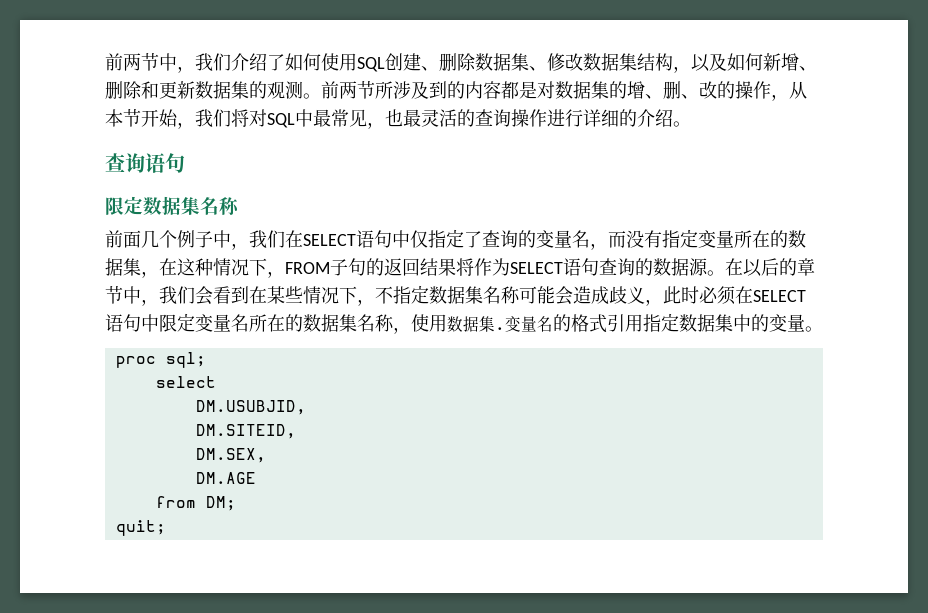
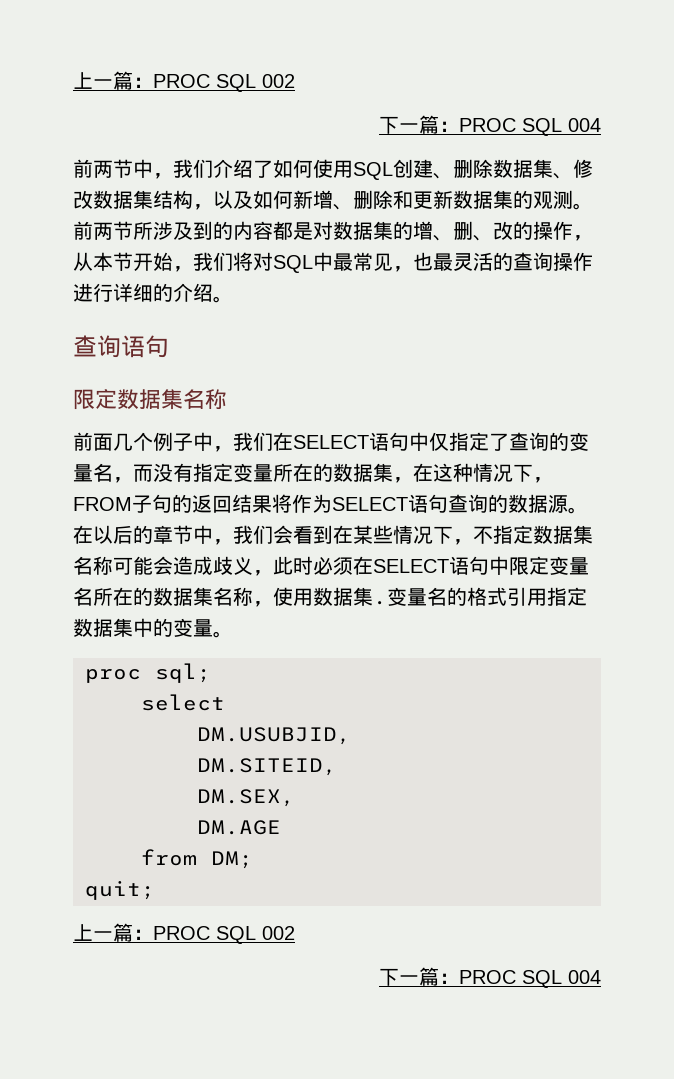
(105, 62) none -> [73,71,295,92] [379,115,601,136] 上一篇：PROC SQL 002 // 下一篇：PROC SQL 004 //
(166, 528) none -> [73,923,295,944] [379,967,601,988] // 上一篇：PROC SQL 002 // 下一篇：PROC SQL 004

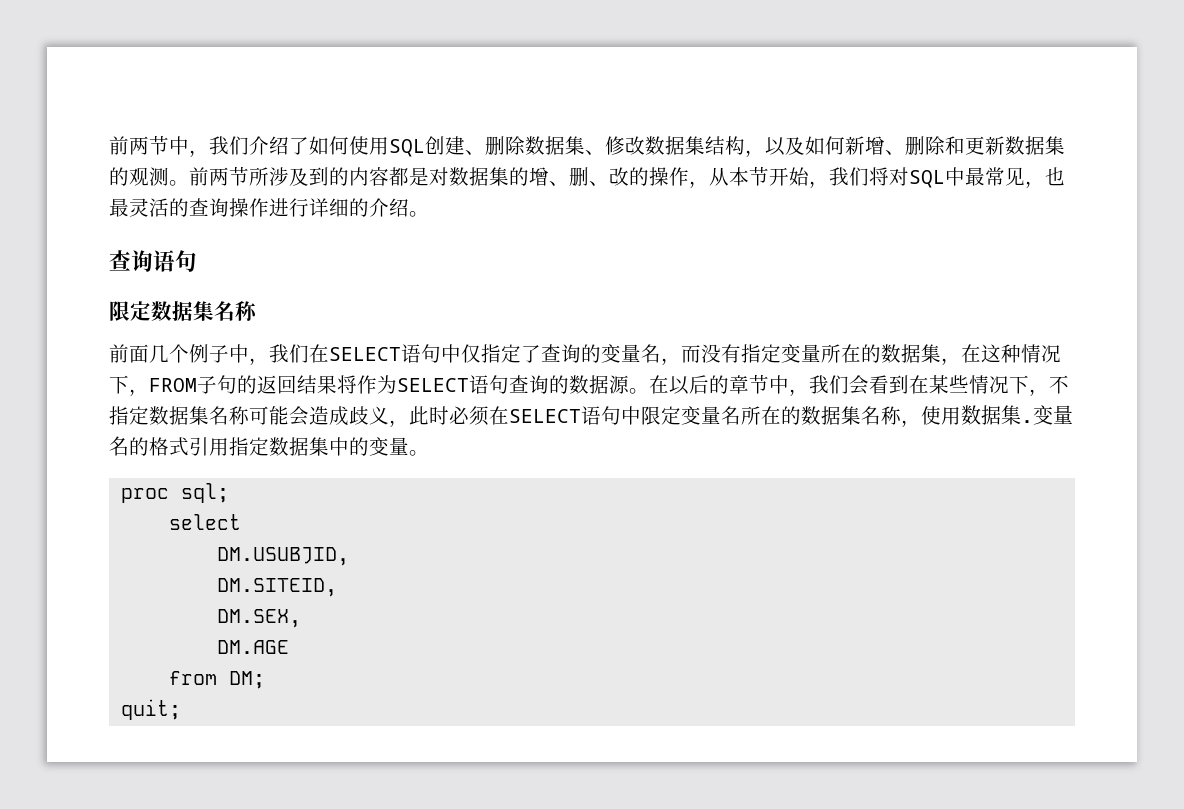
[73,71,295,92] [379,115,601,136] 上一篇：PROC SQL 002 // 下一篇：PROC SQL 004 // -> (109, 145) none
[73,923,295,944] [379,967,601,988] // 上一篇：PROC SQL 002 // 下一篇：PROC SQL 004 -> (181, 709) none

